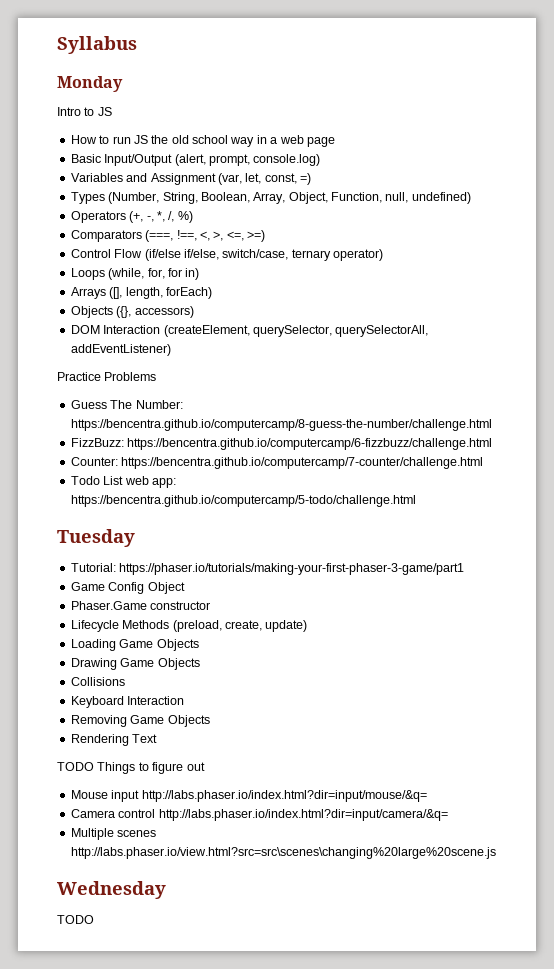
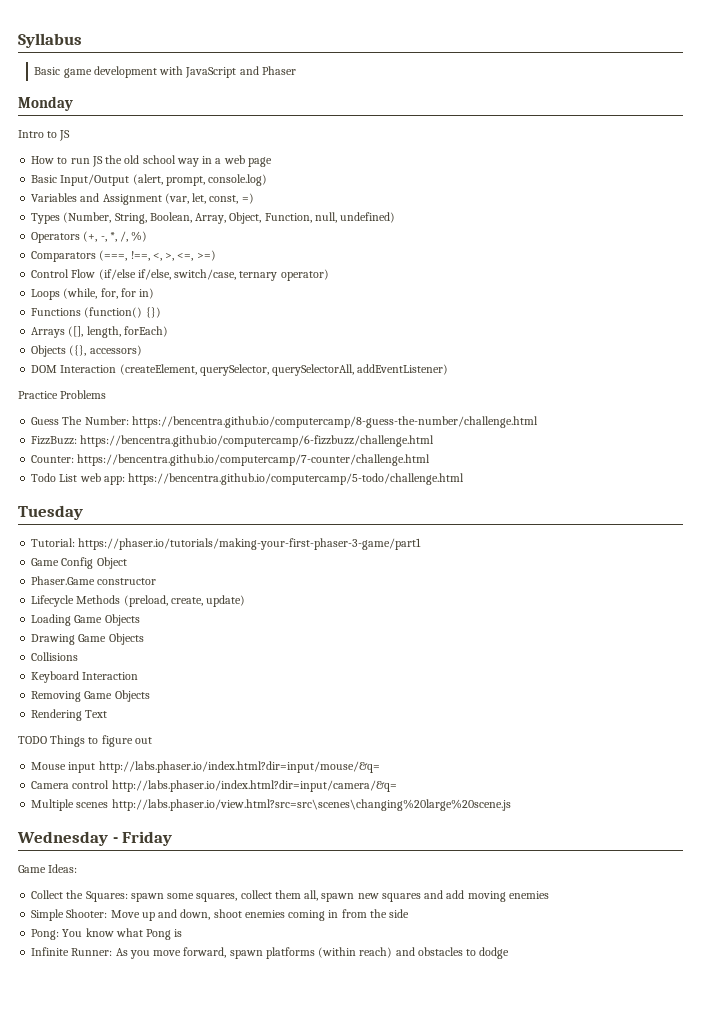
(137, 45) none -> [34,66,296,78] // Basic game development with JavaScript and Phaser
(200, 274) none -> [31,307,161,318] // Functions (function() {})
[57,915,94,924] // TODO -> [112,831,173,846] [18,864,78,873] [31,890,549,902] [31,909,410,921] [31,928,183,940] [31,947,510,959] - Friday // Game Ideas: // Collect the Squares: spawn some squares, collect them all, spawn new squares and add moving enemies // Simple Shooter: Move up and down, shoot enemies coming in from the side // Pong: You know what Pong is // Infinite Runner: As you move forward, spawn platforms (within reach) and obstacles to dodge

